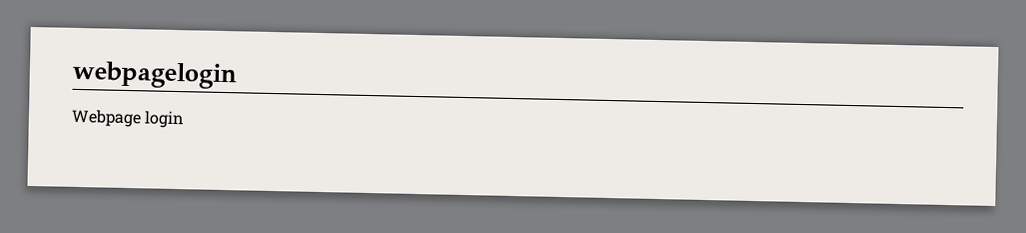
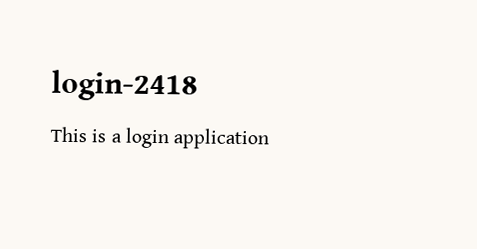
[72,60,238,90] [71,108,186,129] webpagelogin // Webpage login -> [51,69,198,102] [50,126,270,150] login-2418 // This is a login application

